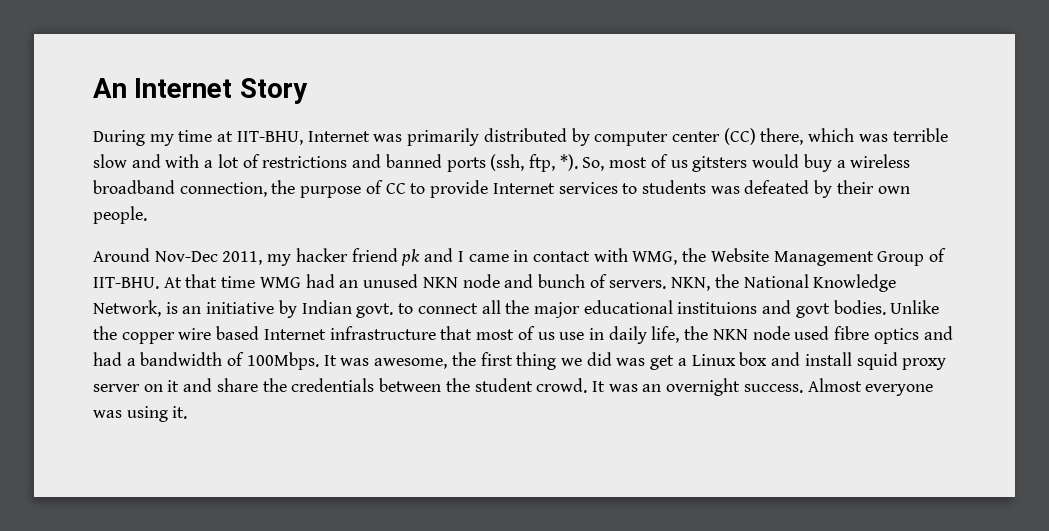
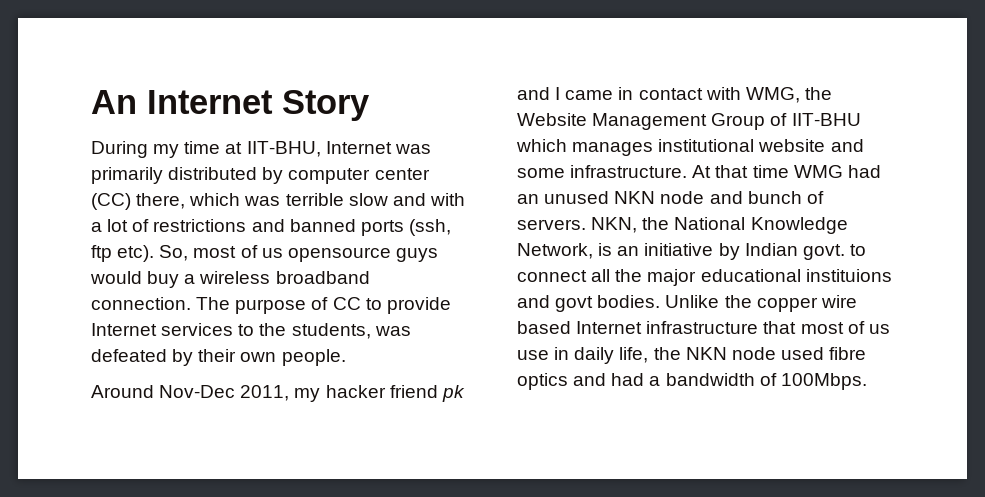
[528,154,578,172] ftp, *). -> [91,245,155,262] ftp etc).
[692,156,748,172] gitsters -> [287,247,438,262] opensource guys
[179,180,296,197] connection, the -> [91,297,231,310] connection. The
[641,180,706,194] students -> [259,323,371,339] the students,
[93,277,159,289] IIT-BHU. -> [791,113,861,126] [516,139,864,156] [517,165,688,178] IIT-BHU which manages institutional website and some infrastructure.
[323,352,947,370] [93,378,934,396] [93,406,188,422] It was awesome, the first thing we did was get a Linux box and install squid proxy server on it and share the credentials between the student crowd. It was an overnight success. Almost everyone was using it. -> (867, 381) none

